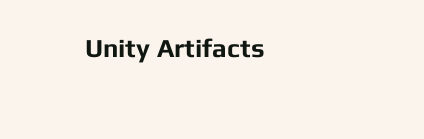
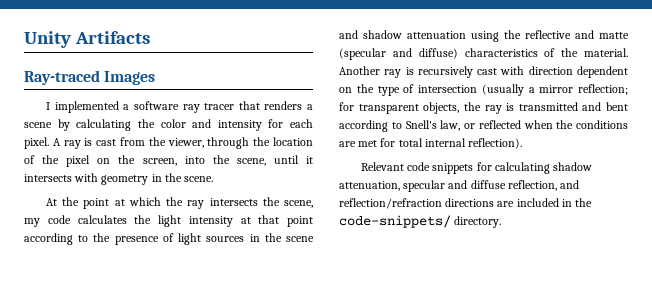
(266, 48) none -> [24,70,156,85] [45,101,313,113] [24,119,313,131] [24,137,313,149] [24,155,313,167] [24,173,214,185] [45,197,313,209] [24,215,313,227] [24,233,315,245] [339,30,629,42] [339,48,628,60] [339,66,628,78] [339,84,628,96] [339,102,628,114] [339,120,628,132] [339,138,523,149] [360,162,593,174] [339,180,580,192] [339,198,593,209] [339,215,502,228] // Ray-traced Images // I implemented a software ray tracer that renders a scene by calculating the color and intensity for each pixel. A ray is cast from the viewer, through the location of the pixel on the screen, into the scene, until it intersects with geometry in the scene. // At the point at which the ray intersects the scene, my code calculates the light intensity at that point according to the presence of light sources in the scene and shadow attenuation using the reflective and matte (specular and diffuse) characteristics of the material. Another ray is recursively cast with direction dependent on the type of intersection (usually a mirror reflection; for transparent objects, the ray is transmitted and bent according to Snell's law, or reflected when the conditions are met for total internal reflection). // Relevant code snippets for calculating shadow attenuation, specular and diffuse reflection, and reflection/refraction directions are included in the code-snippets/ directory.

